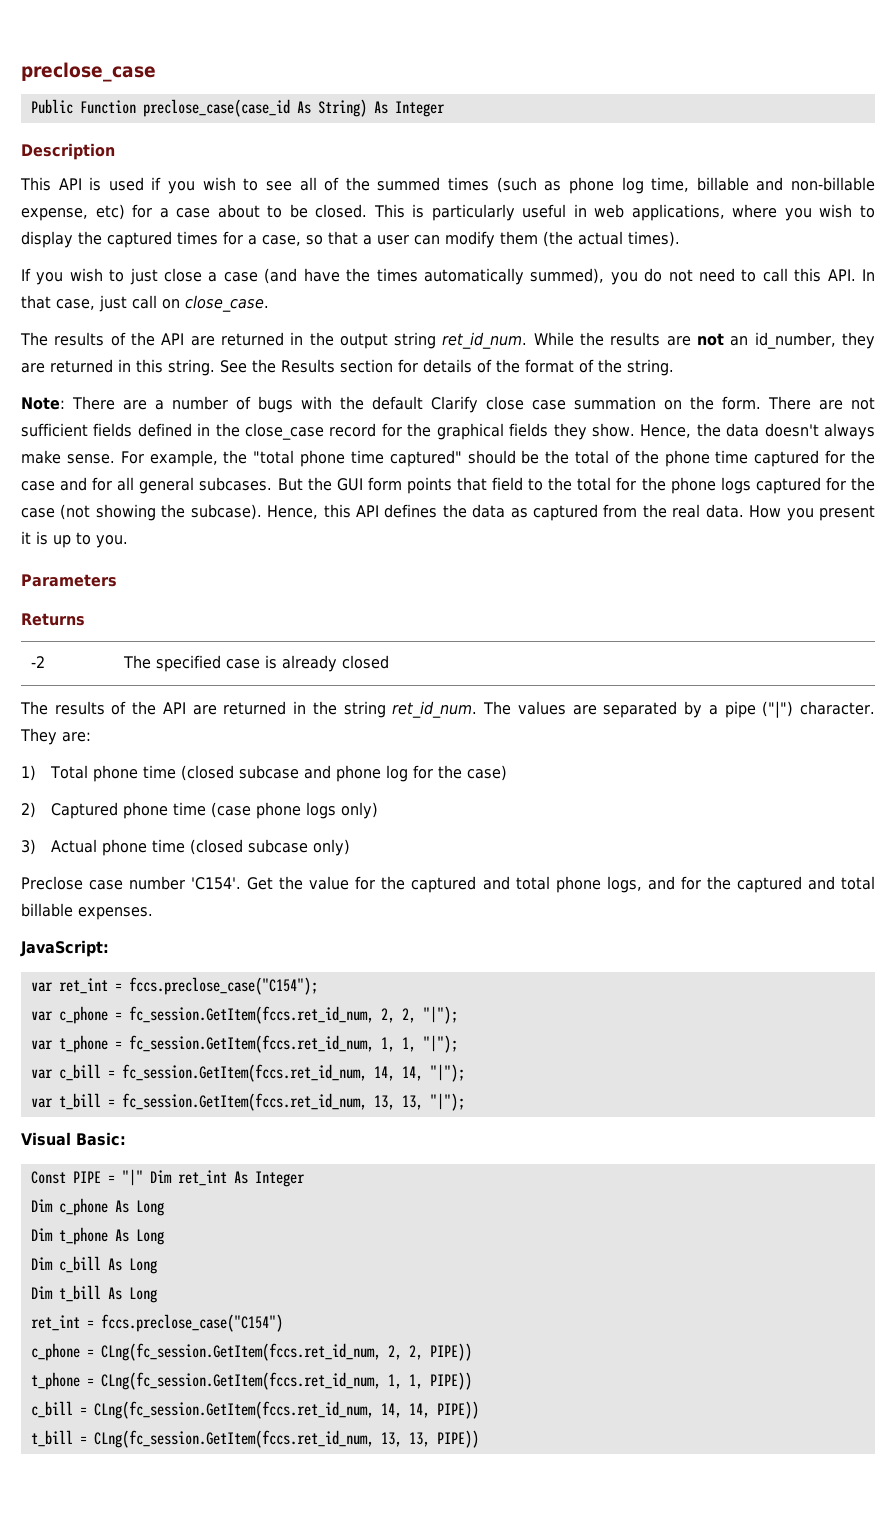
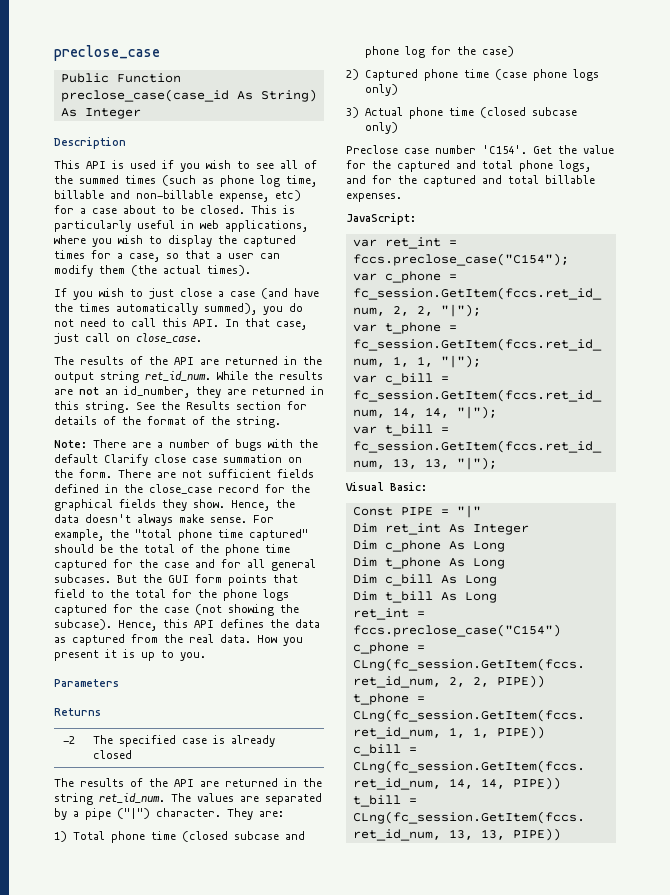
(143, 1177) none -> (481, 511) //

